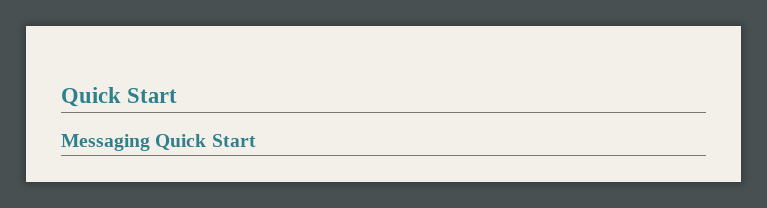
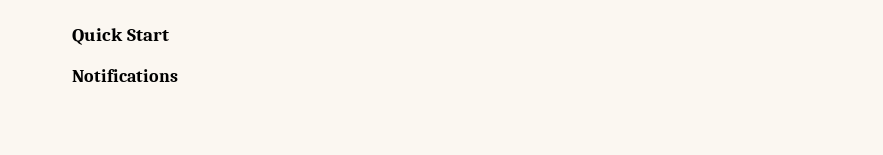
[61,134,256,151] Messaging Quick Start -> [72,69,178,82] Notifications

